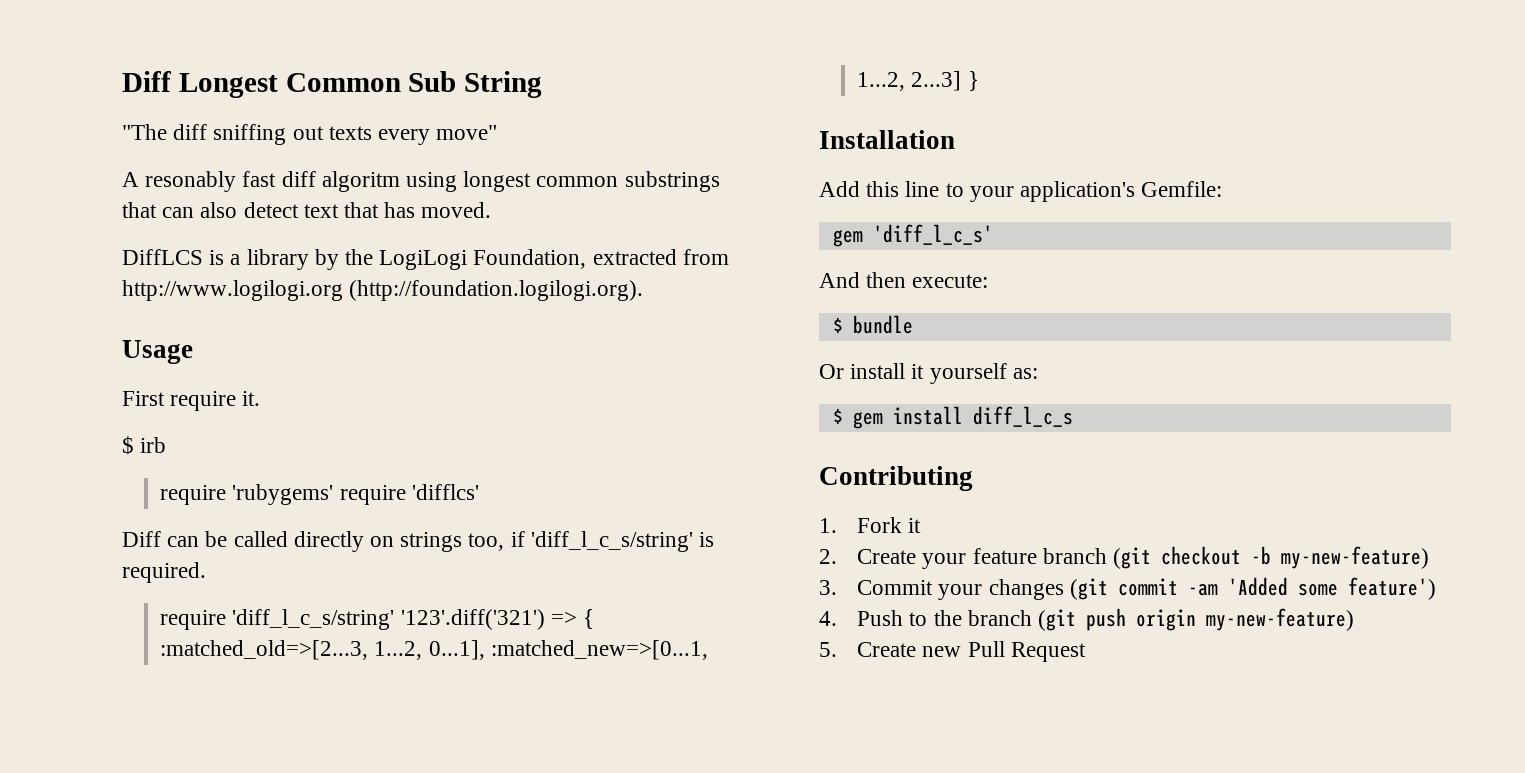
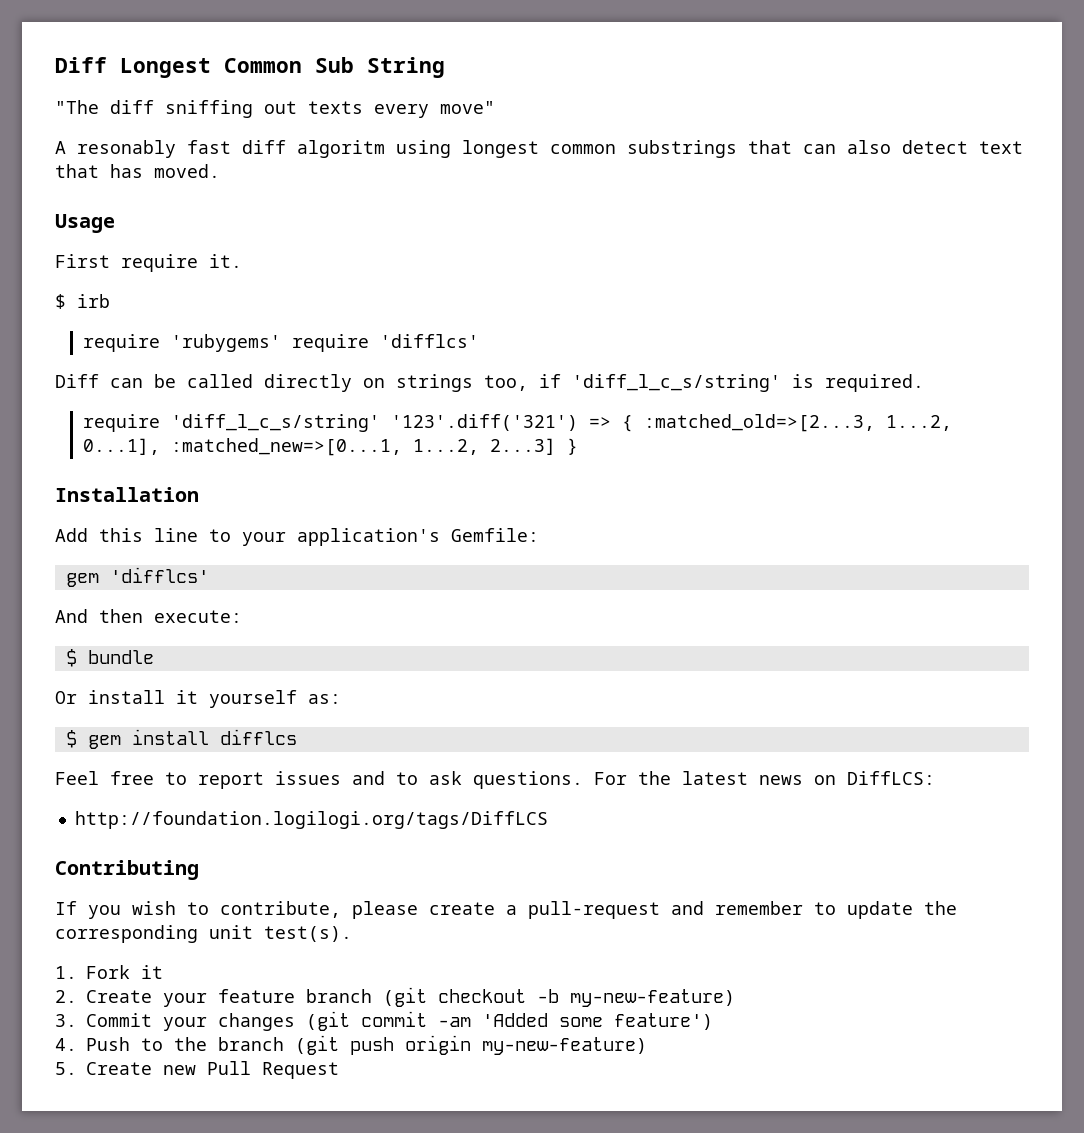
[122,249,729,270] [122,280,644,301] // DiffLCS is a library by the LogiLogi Foundation, extracted from http://www.logilogi.org (http://foundation.logilogi.org). -> (220, 171) none
[872,224,993,245] 'diff_l_c_s' -> [109,567,209,583] 'difflcs'
[972,406,1073,427] [819,466,973,491] diff_l_c_s // Contributing -> [219,729,297,745] [55,771,935,789] [74,811,548,829] [55,860,199,880] [55,901,957,919] [55,925,352,943] difflcs // Feel free to report issues and to ask questions. For the latest news on DiffLCS: // http://foundation.logilogi.org/tags/DiffLCS // Contributing // If you wish to contribute, please create a pull-request and remember to update the corresponding unit test(s).

